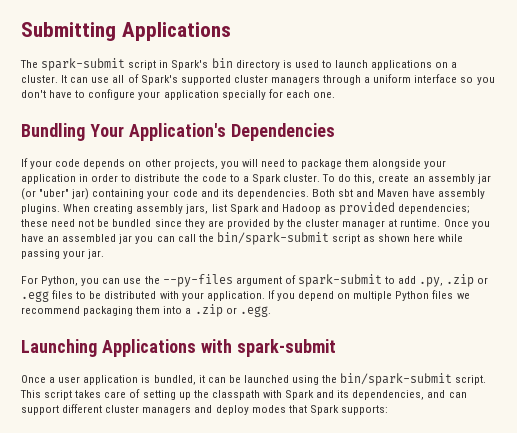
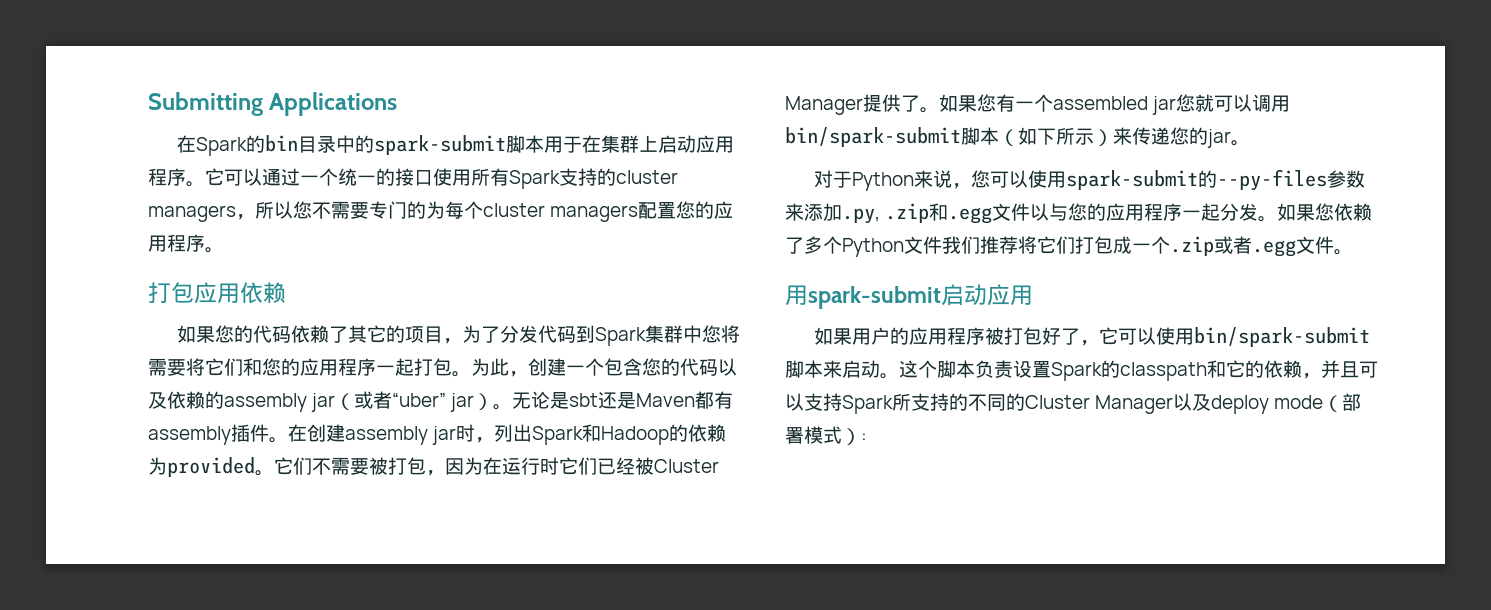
[20,58,458,71] [21,74,495,85] [21,89,335,100] [21,123,335,141] [21,158,447,169] [21,174,491,184] [21,188,486,200] [21,202,471,215] [21,219,490,229] [21,232,464,245] [21,249,105,259] [21,274,489,287] [21,290,470,302] [21,304,271,317] [21,339,336,357] [21,373,487,386] [20,389,467,400] [21,404,388,415] The spark-submit script in Spark's bin directory is used to launch applications on a cluster. It can use all of Spark's supported cluster managers through a uniform interface so you don't have to configure your application specially for each one. // Bundling Your Application's Dependencies // If your code depends on other projects, you will need to package them alongside your application in order to distribute the code to a Spark cluster. To do this, create an assembly jar (or "uber" jar) containing your code and its dependencies. Both sbt and Maven have assembly plugins. When creating assembly jars, list Spark and Hadoop as provided dependencies; these need not be bundled since they are provided by the cluster manager at runtime. Once you have an assembled jar you can call the bin/spark-submit script as shown here while passing your jar. // For Python, you can use the --py-files argument of spark-submit to add .py, .zip or .egg files to be distributed with your application. If you depend on multiple Python files we recommend packaging them into a .zip or .egg. // Launching Applications with spark-submit // Once a user application is bundled, it can be launched using the bin/spark-submit script. This script takes care of setting up the classpath with Spark and its dependencies, and can support different cluster managers and deploy modes that Spark supports: -> [177,135,735,156] [148,168,678,189] [148,201,734,222] [148,234,224,253] [148,282,286,304] [177,325,741,346] [148,358,737,377] [148,391,734,412] [148,424,727,445] [148,457,719,477] [785,94,1291,115] [785,127,1250,148] [814,169,1366,191] [785,203,1373,224] [785,236,1353,257] [785,284,1033,309] [814,327,1371,347] [785,360,1378,381] [785,393,1362,414] [785,426,867,445] 在Spark的bin目录中的spark-submit脚本用于在集群上启动应用程序。它可以通过一个统一的接口使用所有Spark支持的cluster managers，所以您不需要专门的为每个cluster managers配置您的应用程序。 // 打包应用依赖 // 如果您的代码依赖了其它的项目，为了分发代码到Spark集群中您将需要将它们和您的应用程序一起打包。为此，创建一个包含您的代码以及依赖的assembly jar（或者“uber” jar）。无论是sbt还是Maven都有assembly插件。在创建assembly jar时，列出Spark和Hadoop的依赖为provided。它们不需要被打包，因为在运行时它们已经被Cluster Manager提供了。如果您有一个assembled jar您就可以调用bin/spark-submit脚本（如下所示）来传递您的jar。 // 对于Python来说，您可以使用spark-submit的--py-files参数来添加.py, .zip和.egg文件以与您的应用程序一起分发。如果您依赖了多个Python文件我们推荐将它们打包成一个.zip或者.egg文件。 // 用spark-submit启动应用 // 如果用户的应用程序被打包好了，它可以使用bin/spark-submit脚本来启动。这个脚本负责设置Spark的classpath和它的依赖，并且可以支持Spark所支持的不同的Cluster Manager以及deploy mode（部署模式）:

